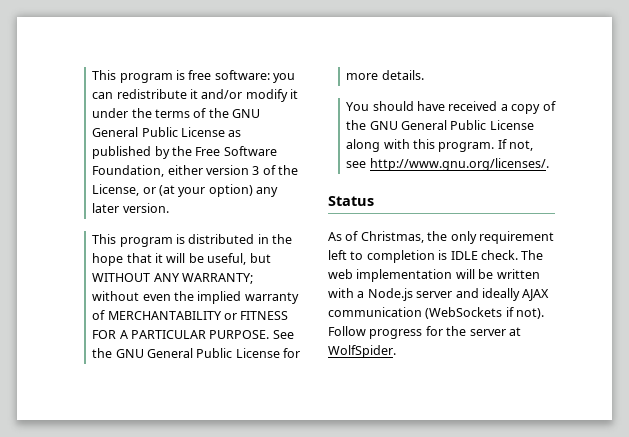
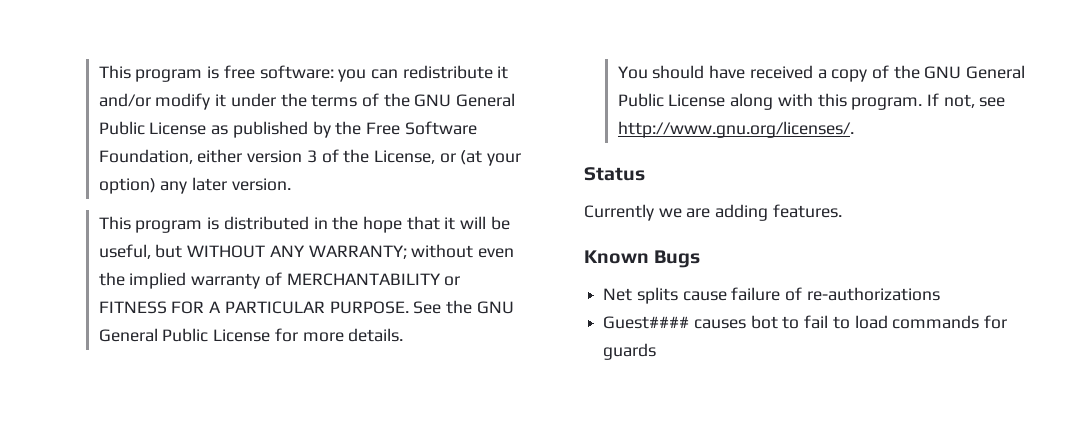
[328,231,554,244] [328,250,544,263] [328,269,540,282] [328,288,550,301] [328,307,545,319] [328,326,521,339] [328,345,396,358] As of Christmas, the only requirement left to completion is IDLE check. The web implementation will be written with a Node.js server and ideally AJAX communication (WebSockets if not). Follow progress for the server at WolfSpider. -> [584,204,842,221] [584,250,701,268] [603,287,940,304] [603,315,1008,329] [603,343,657,360] Currently we are adding features. // Known Bugs // Net splits cause failure of re-authorizations // Guest#### causes bot to fail to load commands for guards

